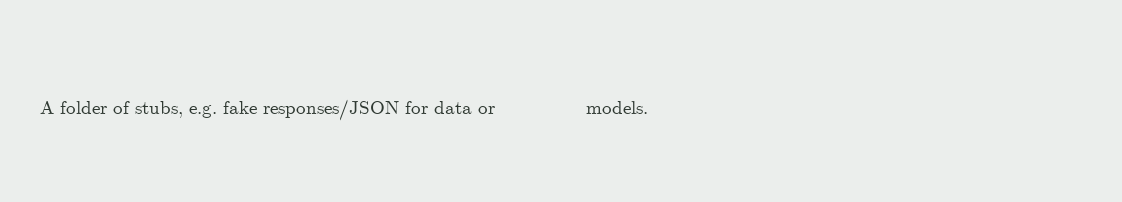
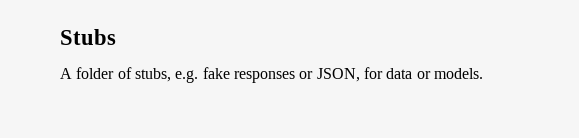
(40, 107) none -> [60,29,116,45] Stubs //
[263,99,399,121] responses/JSON -> [233,68,360,83] responses or JSON,

